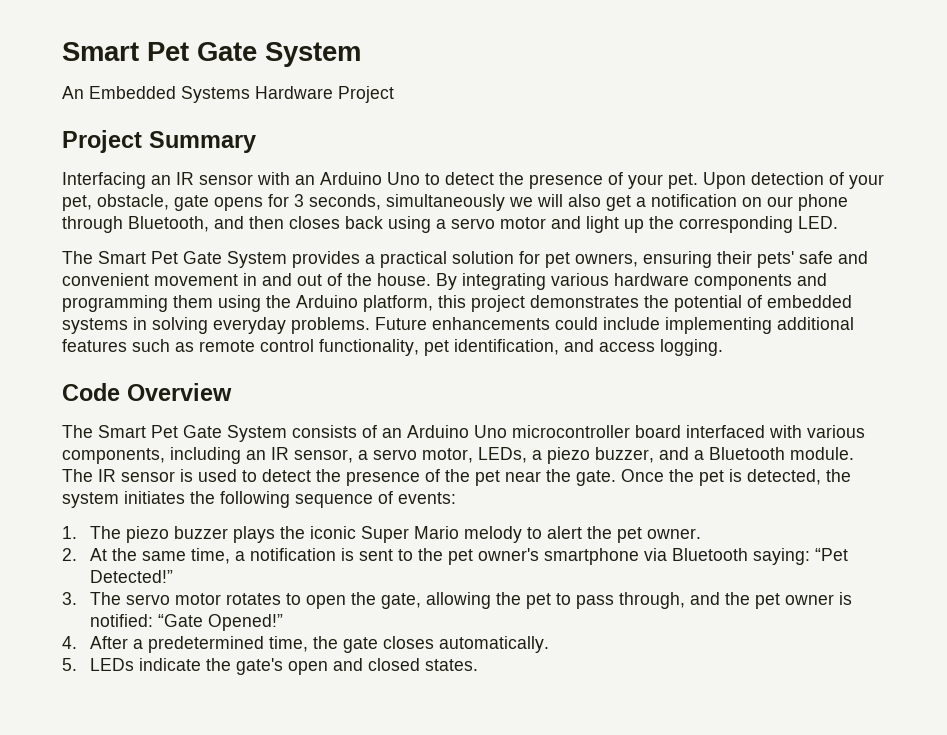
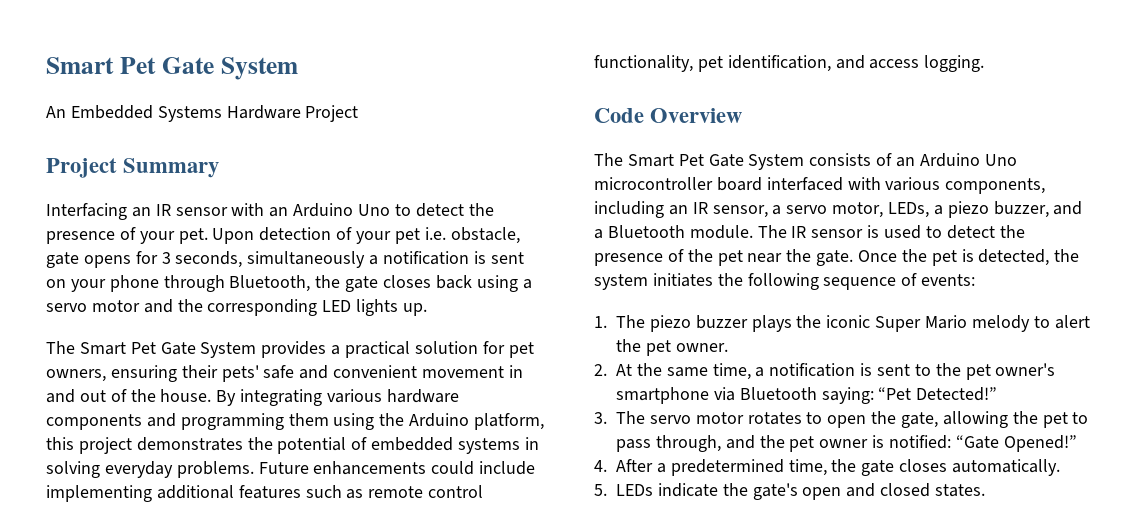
[62,195,92,211] pet, -> [394,227,446,244] pet i.e.
[509,194,793,211] we will also get a notification on our -> [369,251,524,265] [46,279,106,292] a notification is sent on your
[214,216,284,229] and then -> [315,275,379,292] the gate
[586,216,838,233] light up the corresponding LED. -> [177,299,428,316] the corresponding LED lights up.

